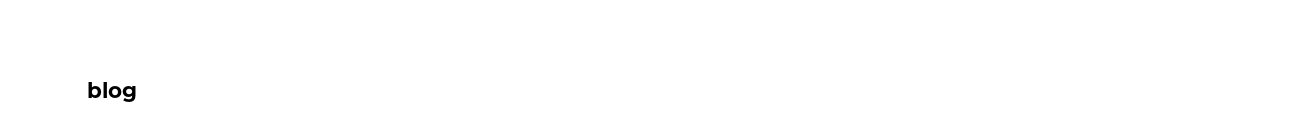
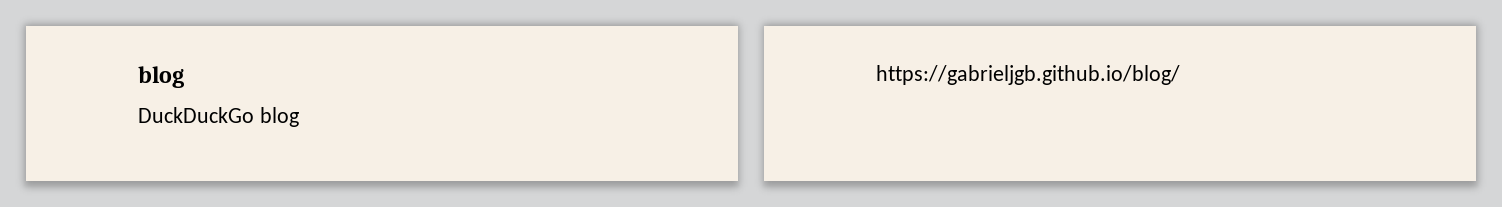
[87,82,137,102] blog -> [138,66,184,88] [138,107,299,127] [876,65,1180,85] blog // DuckDuckGo blog // https://gabrieljgb.github.io/blog/

